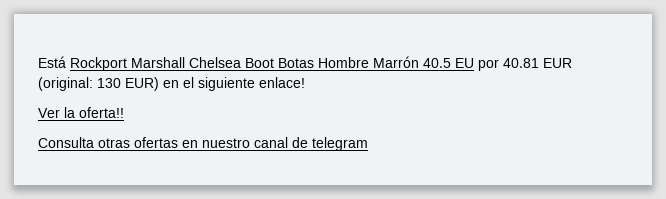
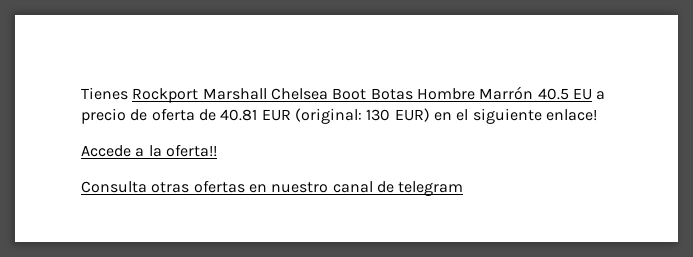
[38,56,66,68] Está -> [81,87,128,100] Tienes
[478,59,499,71] por -> [596,91,606,100] [81,108,216,124] a precio de oferta de
[38,108,60,118] Ver -> [81,145,145,157] Accede a

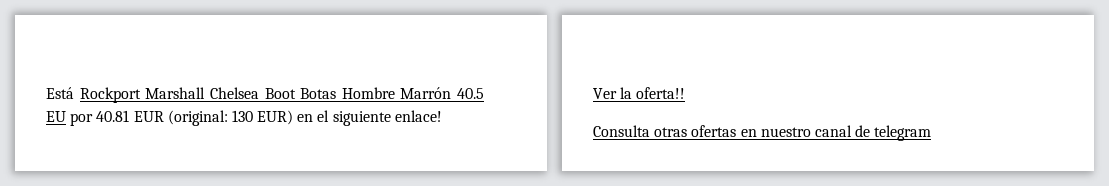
[81,87,128,100] Tienes -> [46,87,74,99] Está
[596,91,606,100] [81,108,216,124] a precio de oferta de -> [70,113,94,126] por
[81,145,145,157] Accede a -> [593,88,617,99] Ver

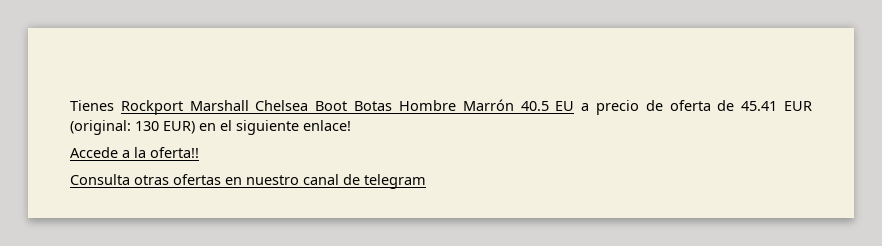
[46,87,74,99] Está -> [70,100,114,111] Tienes
[70,110,130,126] por 40.81 -> [581,100,778,115] a precio de oferta de 45.41
[593,88,617,99] Ver -> [70,147,130,158] Accede a

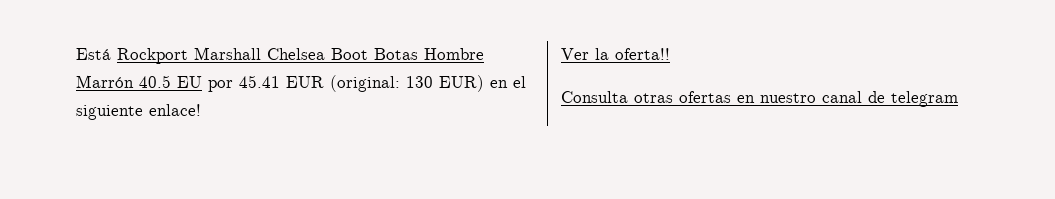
[70,100,114,111] Tienes -> [76,48,111,60] Está
[581,100,735,115] a precio de oferta de -> [208,80,233,92] por
[70,147,130,158] Accede a -> [561,48,589,60] Ver

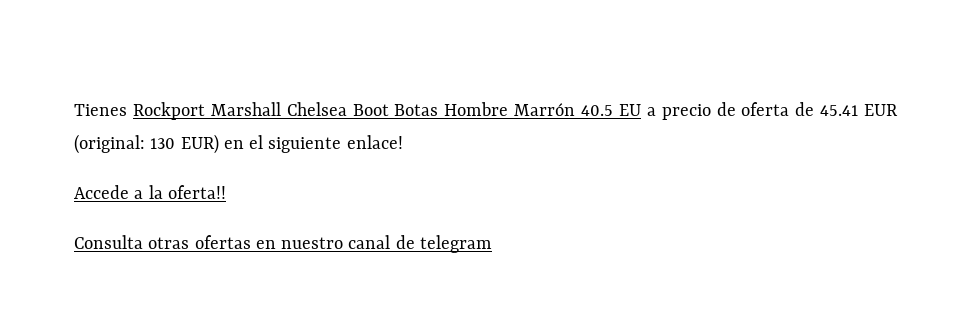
[76,48,111,60] Está -> [74,104,127,116] Tienes
[208,80,233,92] por -> [646,102,815,120] a precio de oferta de
[561,48,589,60] Ver -> [74,185,144,199] Accede a

